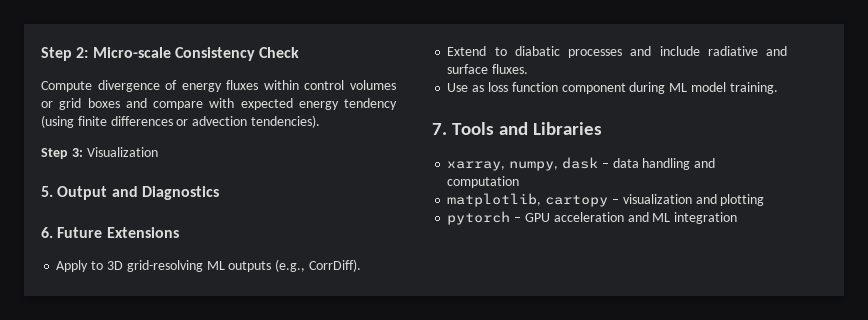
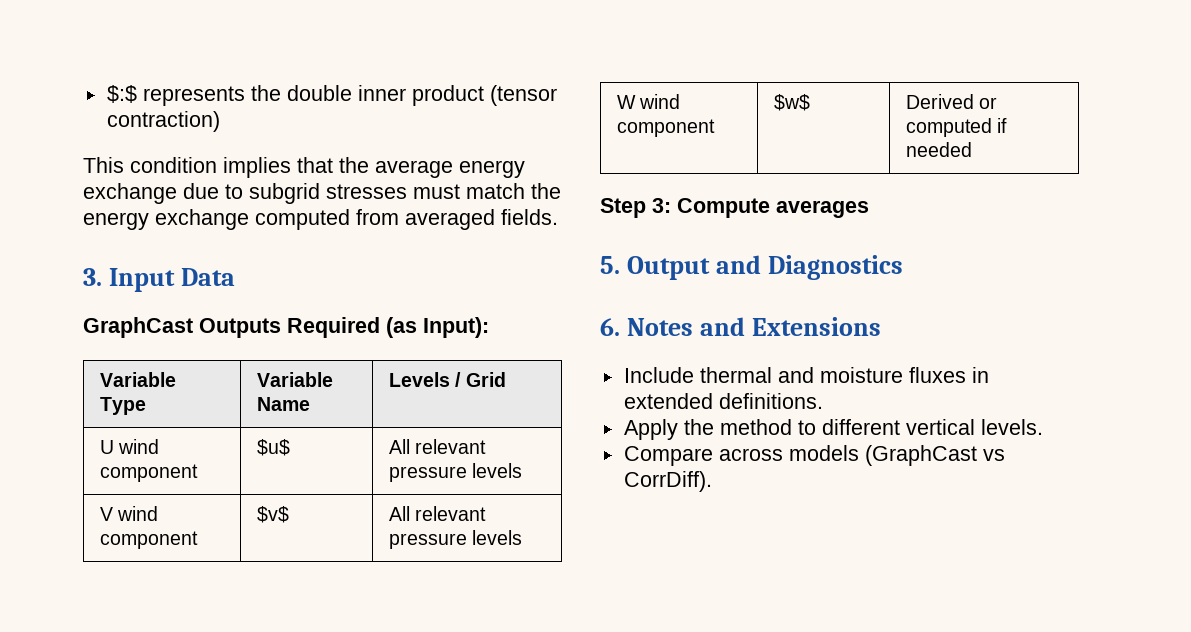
[41,47,300,61] [41,80,396,92] [41,98,397,110] [41,115,320,128] Step 2: Micro-scale Consistency Check // Compute divergence of energy fluxes within control volumes or grid boxes and compare with expected energy tendency (using finite differences or advection tendencies). -> [106,85,557,106] [106,111,220,132] [83,157,525,178] [83,183,561,204] [83,209,558,230] [83,268,235,292] [83,317,489,338] [100,372,177,387] [100,397,147,415] [257,372,334,387] [257,397,311,411] [389,372,506,387] [100,439,160,454] [100,464,199,482] [257,439,291,456] [389,439,487,454] [389,463,523,482] [100,506,159,521] [100,531,199,549] [257,506,290,523] [389,506,487,521] [389,530,523,549] [617,94,681,109] [617,119,716,137] [774,94,811,111] [906,94,998,109] [906,118,1008,137] [906,142,973,157] $:$ represents the double inner product (tensor contraction) // This condition implies that the average energy exchange due to subgrid stresses must match the energy exchange computed from averaged fields. // 3. Input Data // GraphCast Outputs Required (as Input): // Variable Type | Variable Name | Levels / Grid // U wind component | $u$ | All relevant pressure levels // V wind component | $v$ | All relevant pressure levels // W wind component | $w$ | Derived or computed if needed
[86,147,158,157] Visualization -> [677,198,869,218] Compute averages
[57,227,103,238] Future -> [626,317,745,336] Notes and
[56,259,361,272] [447,46,787,58] [447,64,529,74] [447,82,778,94] [432,122,603,135] [447,157,716,171] [447,176,520,188] [447,193,765,207] [447,211,738,225] Apply to 3D grid-resolving ML outputs (e.g., CorrDiff). // Extend to diabatic processes and include radiative and surface fluxes. // Use as loss function component during ML model training. // 7. Tools and Libraries // xarray, numpy, dask – data handling and computation // matplotlib, cartopy – visualization and plotting // pytorch – GPU acceleration and ML integration -> [623,367,989,383] [623,393,823,409] [623,419,1043,440] [623,445,1005,466] [623,471,712,492] Include thermal and moisture fluxes in extended definitions. // Apply the method to different vertical levels. // Compare across models (GraphCast vs CorrDiff).

